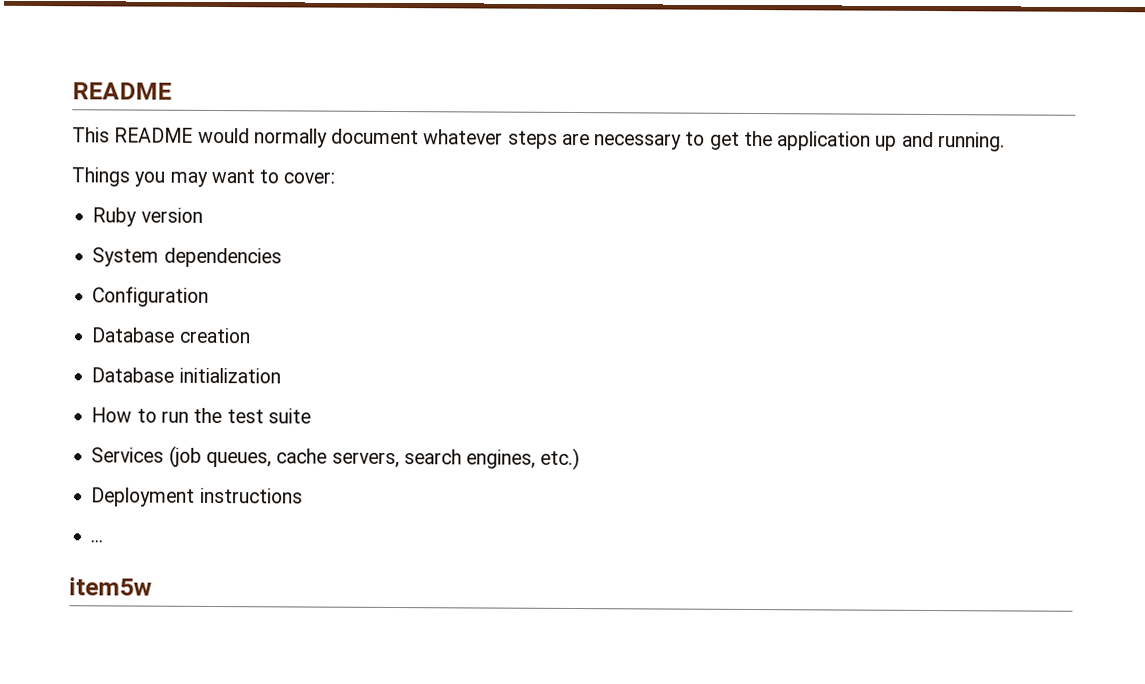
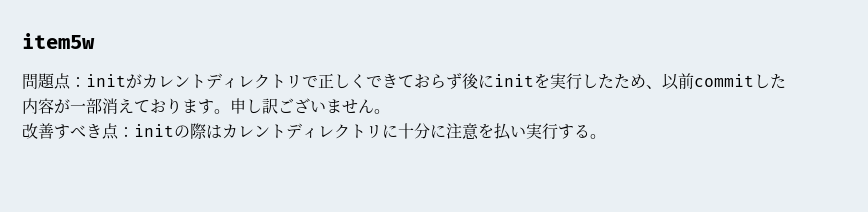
[72,82,172,100] [72,127,1005,152] [71,167,336,187] [92,207,203,227] [92,247,282,268] [92,286,210,307] [91,327,251,344] [91,367,281,384] [91,407,311,424] [91,445,581,471] [91,487,303,507] [90,539,104,543] [69,577,152,596] README // This README would normally document whatever steps are necessary to get the application up and running. // Things you may want to cover: // Ruby version // System dependencies // Configuration // Database creation // Database initialization // How to run the test suite // Services (job queues, cache servers, search engines, etc.) // Deployment instructions // ... // item5w -> [22,33,95,49] [22,73,786,90] [22,98,390,114] [22,123,606,140] item5w // 問題点：initがカレントディレクトリで正しくできておらず後にinitを実行したため、以前commitした内容が一部消えております。申し訳ございません。 // 改善すべき点：initの際はカレントディレクトリに十分に注意を払い実行する。

